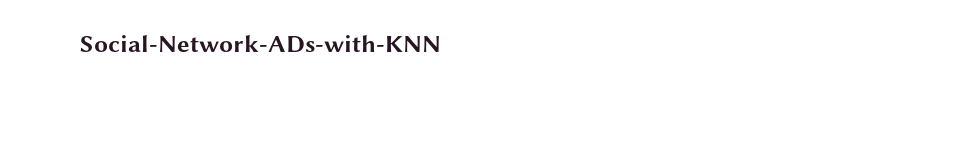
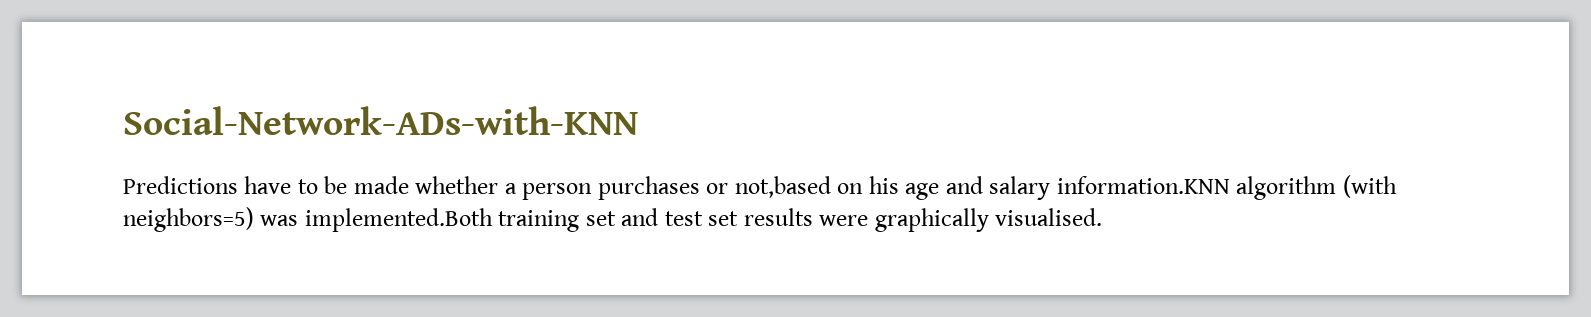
(441, 44) none -> [123,175,1397,200] [123,207,1103,232] // Predictions have to be made whether a person purchases or not,based on his age and salary information.KNN algorithm (with neighbors=5) was implemented.Both training set and test set results were graphically visualised.

